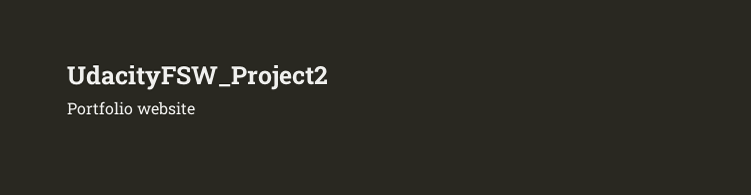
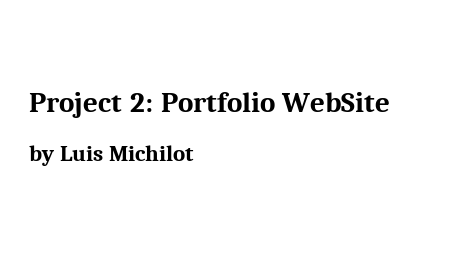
[66,64,328,91] [67,101,197,116] UdacityFSW_Project2 // Portfolio website -> [29,92,391,118] [29,145,195,166] Project 2: Portfolio WebSite // by Luis Michilot

